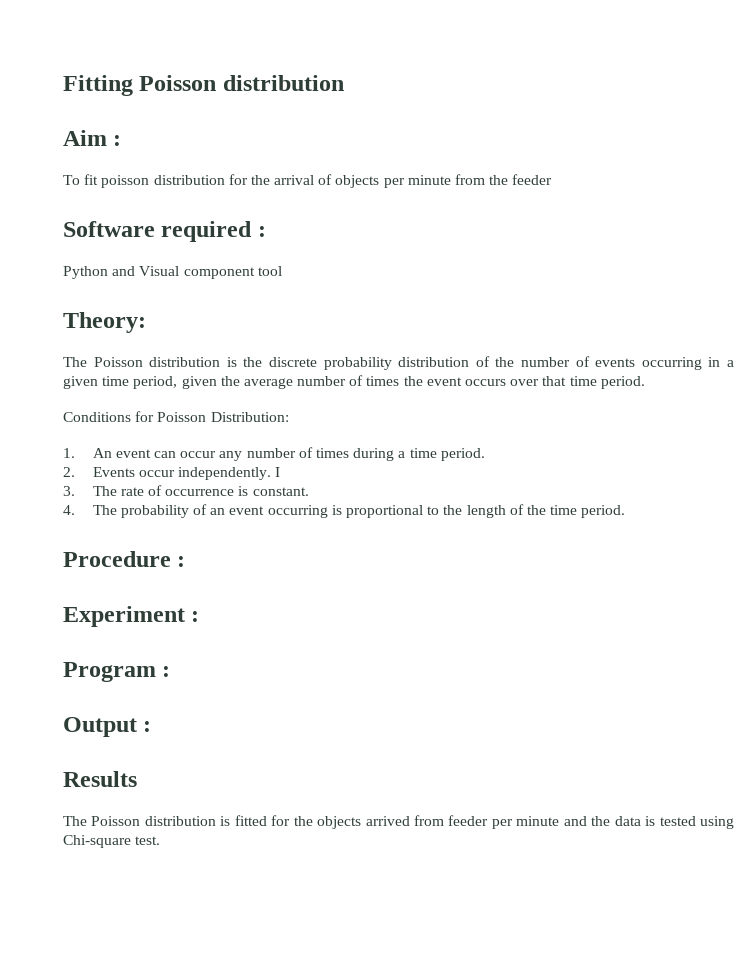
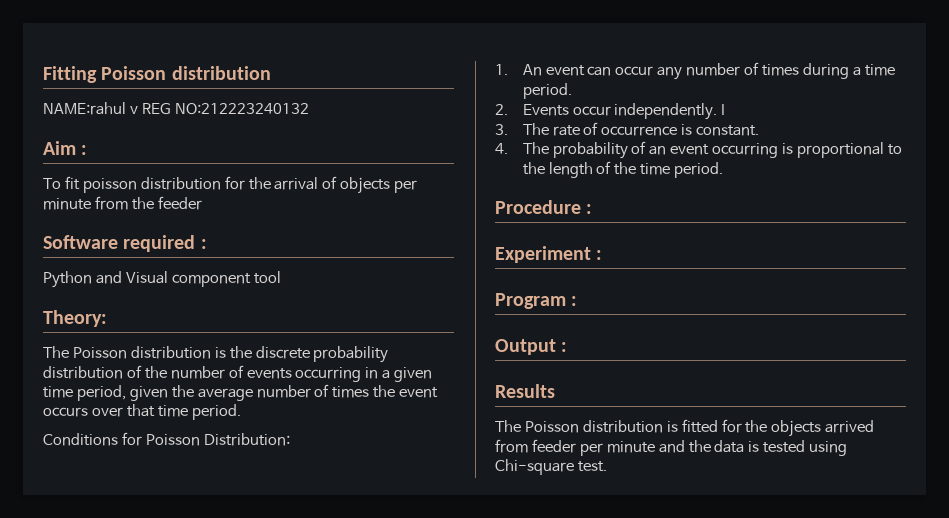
(344, 83) none -> [43,102,309,115] // NAME:rahul v REG NO:212223240132

